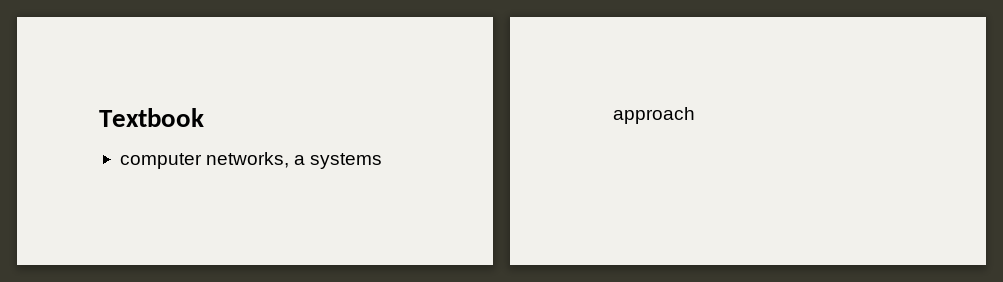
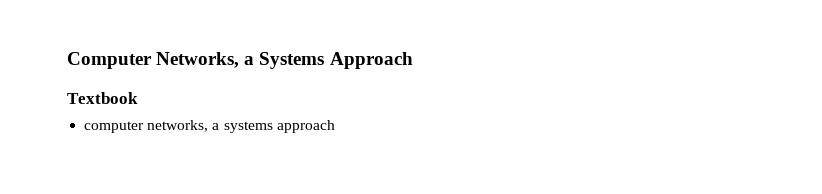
(99, 117) none -> [67,52,413,69] Computer Networks, a Systems Approach //

